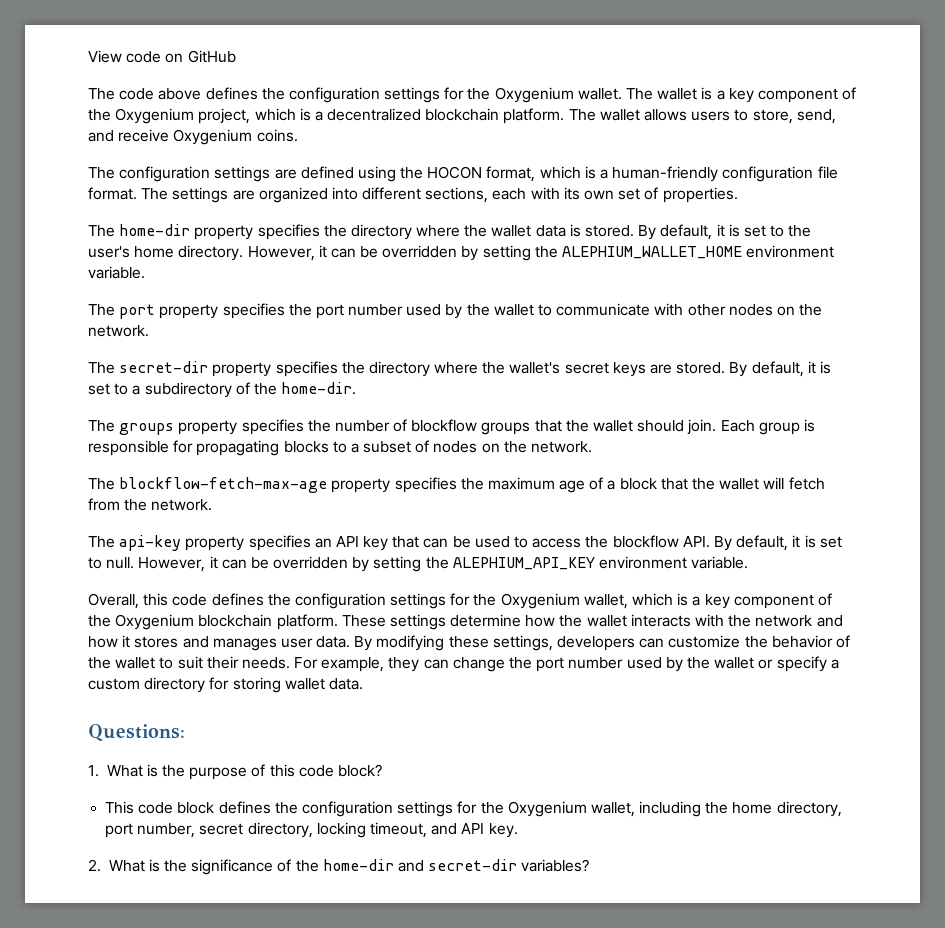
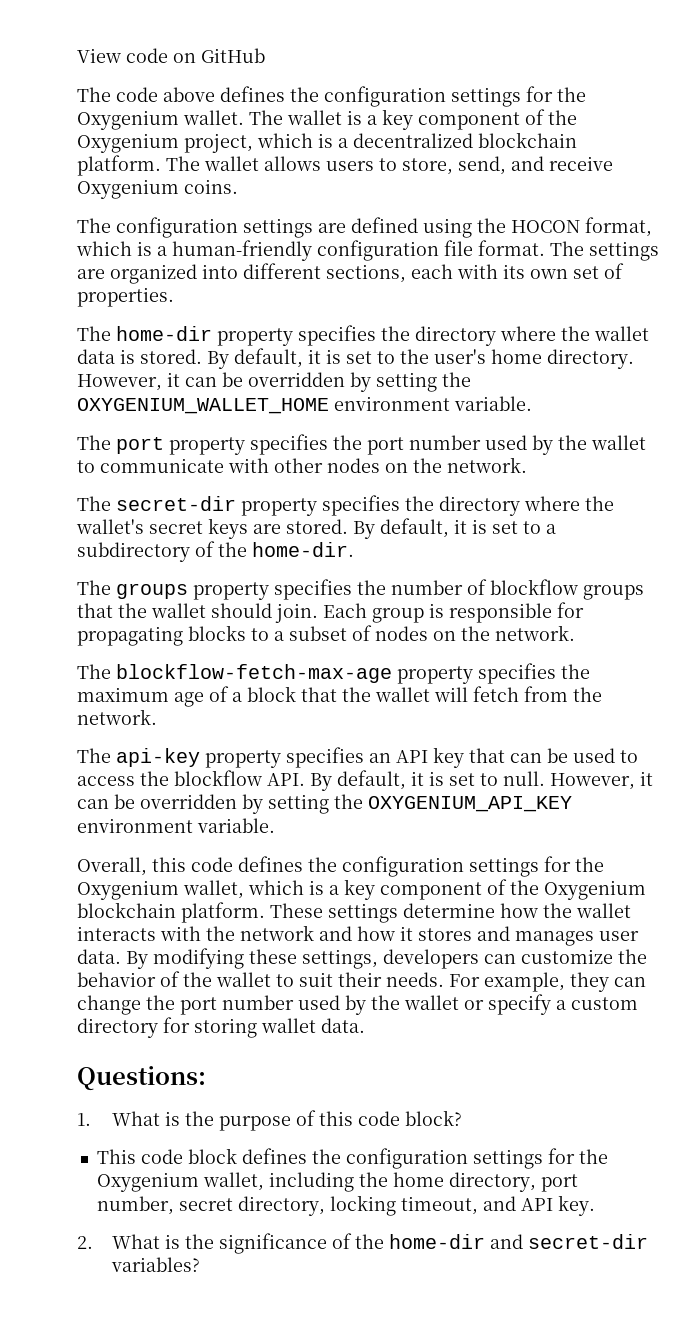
[562,246,743,259] ALEPHIUM_WALLET_HOME -> [77,398,329,414] OXYGENIUM_WALLET_HOME
[452,557,595,570] ALEPHIUM_API_KEY -> [368,796,572,812] OXYGENIUM_API_KEY

